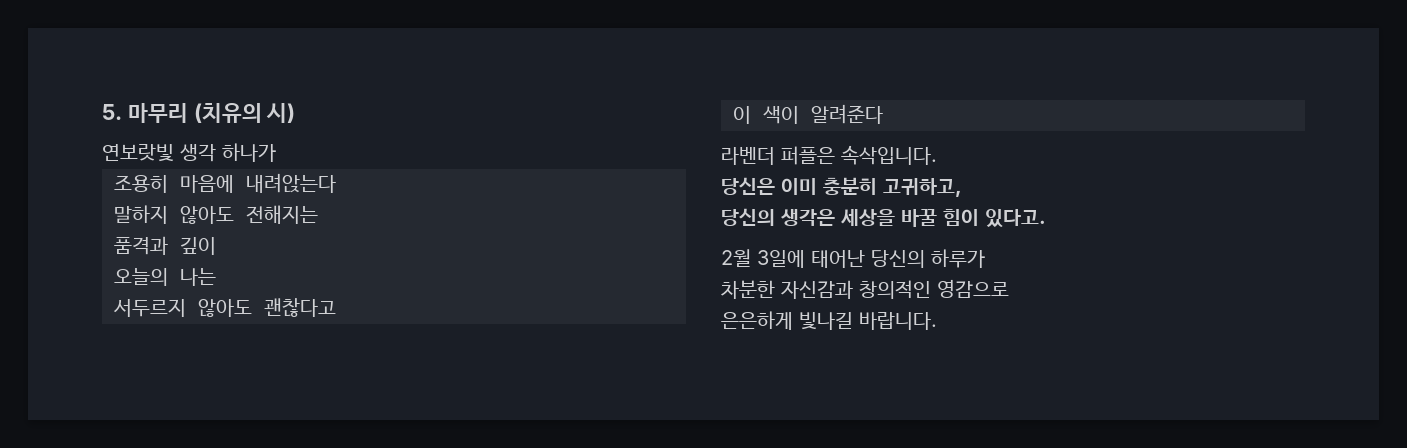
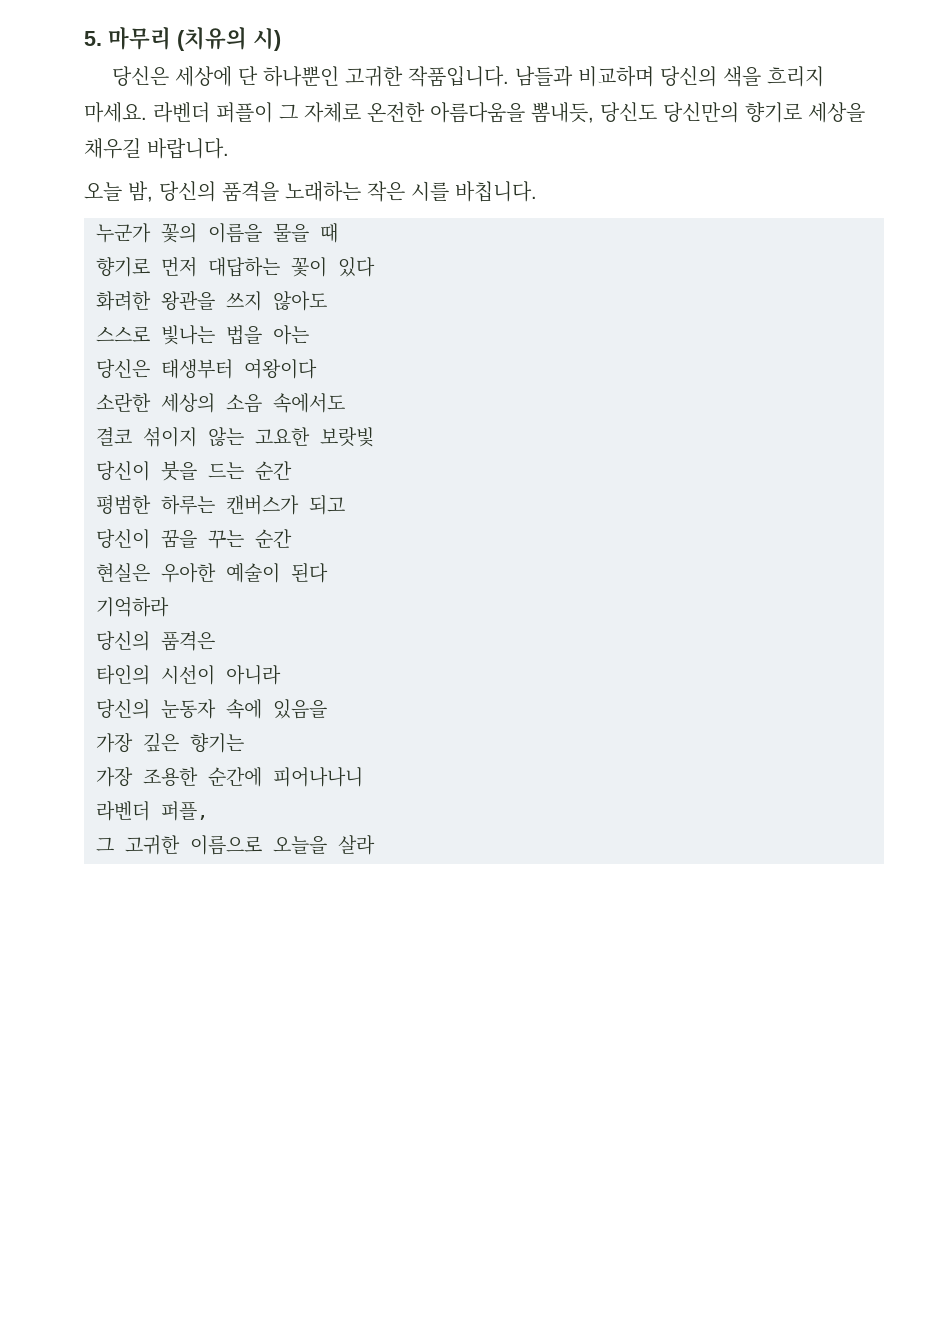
[102,143,276,162] [114,173,336,193] [114,205,318,224] [114,236,216,255] [114,268,216,286] [113,298,336,317] [733,104,883,124] [721,145,937,165] [721,177,962,197] [721,208,1046,227] [721,249,985,268] [721,279,1009,299] [721,311,937,330] 연보랏빛 생각 하나가 // 조용히 마음에 내려앉는다 // 말하지 않아도 전해지는 // 품격과 깊이 // 오늘의 나는 // 서두르지 않아도 괜찮다고 // 이 색이 알려준다 // 라벤더 퍼플은 속삭입니다. // 당신은 이미 충분히 고귀하고, // 당신의 생각은 세상을 바꿀 힘이 있다고. // 2월 3일에 태어난 당신의 하루가 // 차분한 자신감과 창의적인 영감으로 // 은은하게 빛나길 바랍니다. -> [111,66,824,87] [84,102,865,123] [84,138,229,159] [84,181,537,202] [96,223,338,243] [96,257,375,277] [96,290,327,311] [96,325,309,345] [96,359,317,379] [96,393,345,413] [96,427,374,447] [96,461,292,481] [96,494,345,515] [96,529,292,549] [96,563,328,583] [96,596,169,617] [96,631,215,651] [96,665,281,685] [96,699,327,719] [96,733,244,753] [96,767,363,787] [96,801,208,821] [96,835,375,855] 당신은 세상에 단 하나뿐인 고귀한 작품입니다. 남들과 비교하며 당신의 색을 흐리지 마세요. 라벤더 퍼플이 그 자체로 온전한 아름다움을 뽐내듯, 당신도 당신만의 향기로 세상을 채우길 바랍니다. // 오늘 밤, 당신의 품격을 노래하는 작은 시를 바칩니다. // 누군가 꽃의 이름을 물을 때 // 향기로 먼저 대답하는 꽃이 있다 // 화려한 왕관을 쓰지 않아도 // 스스로 빛나는 법을 아는 // 당신은 태생부터 여왕이다 // 소란한 세상의 소음 속에서도 // 결코 섞이지 않는 고요한 보랏빛 // 당신이 붓을 드는 순간 // 평범한 하루는 캔버스가 되고 // 당신이 꿈을 꾸는 순간 // 현실은 우아한 예술이 된다 // 기억하라 // 당신의 품격은 // 타인의 시선이 아니라 // 당신의 눈동자 속에 있음을 // 가장 깊은 향기는 // 가장 조용한 순간에 피어나나니 // 라벤더 퍼플, // 그 고귀한 이름으로 오늘을 살라

